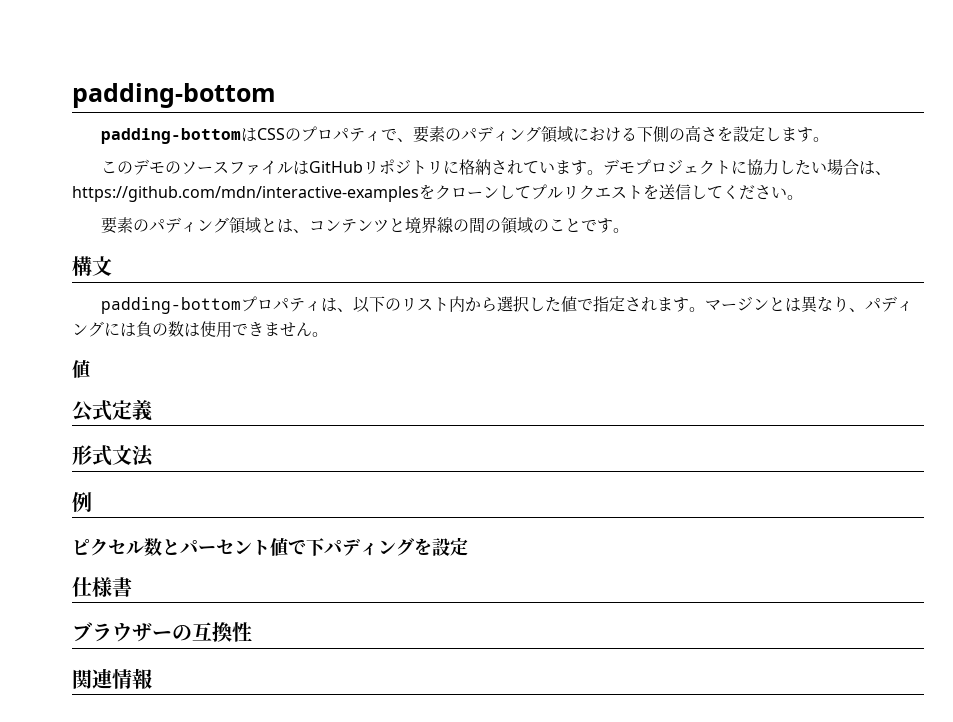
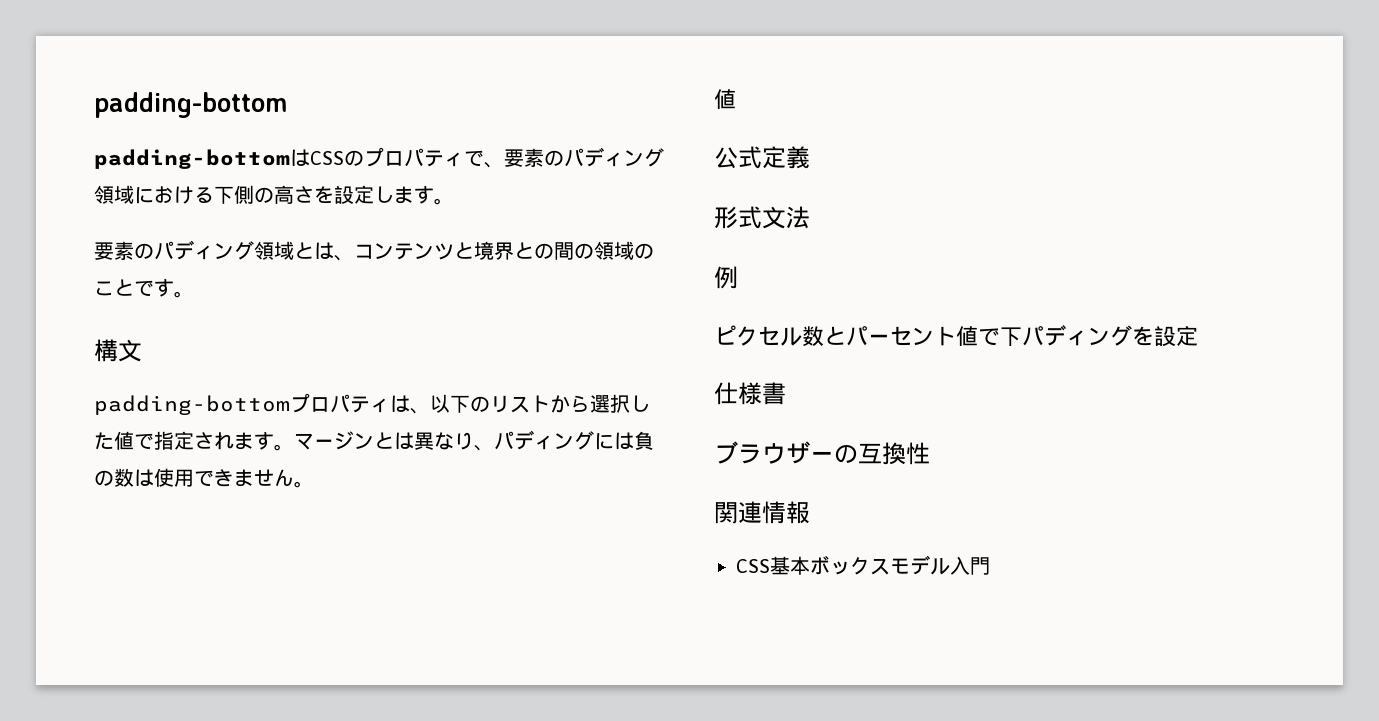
[101,159,892,176] [72,184,803,202] // このデモのソースファイルはGitHubリポジトリに格納されています。デモプロジェクトに協力したい場合は、https://github.com/mdn/interactive-examplesをクローンしてプルリクエストを送信してください。 -> (454, 201) none
[437,217,454,233] 線 -> [514,242,534,259] と
[449,296,466,312] 内 -> (550, 404) none
(152, 678) none -> [736,555,990,575] // CSS基本ボックスモデル入門

